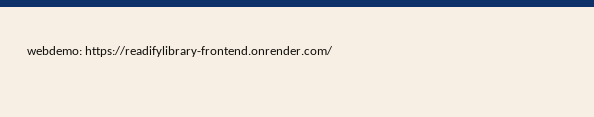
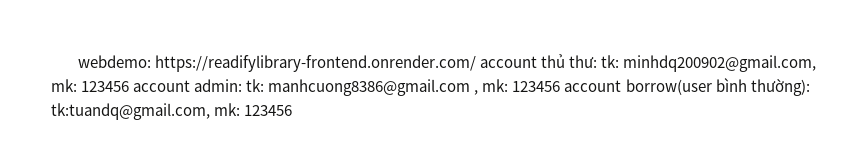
(334, 51) none -> [480,54,817,72] [51,78,810,96] [51,103,293,120] account thủ thư: tk: minhdq200902@gmail.com, mk: 123456 account admin: tk: manhcuong8386@gmail.com , mk: 123456 account borrow(user bình thường): tk:tuandq@gmail.com, mk: 123456

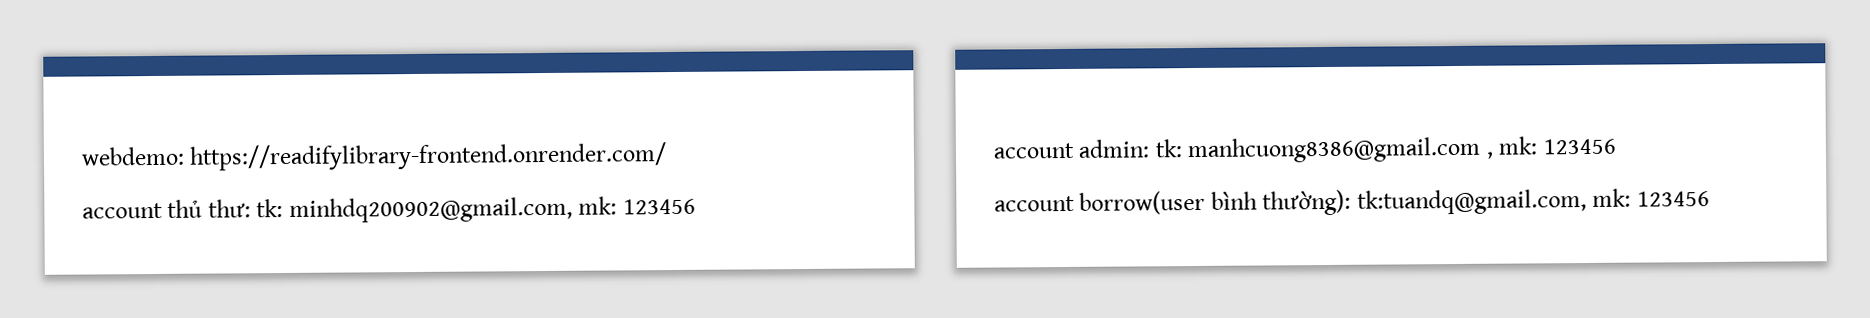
(477, 63) none -> (668, 156) //
(130, 86) none -> (696, 206) //
(561, 86) none -> (1616, 146) //

